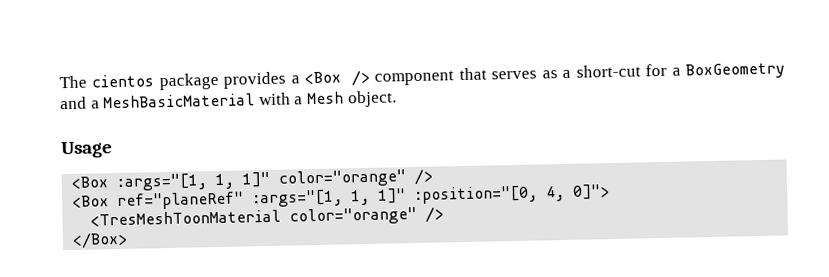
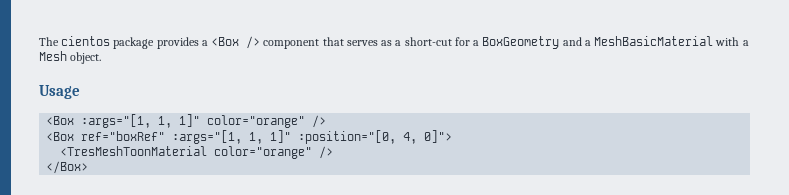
[117,191,245,211] ref="planeRef" -> [81,131,166,141] ref="boxRef"

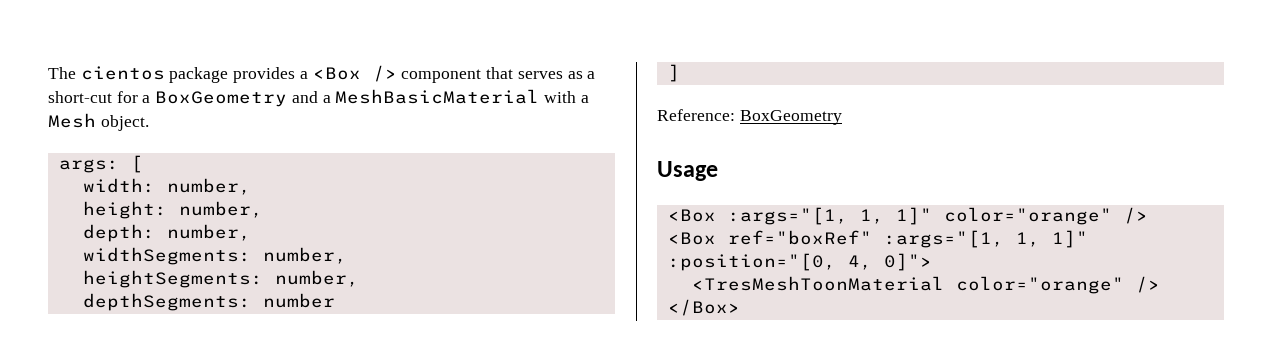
(102, 58) none -> [58,155,143,173] [82,178,251,195] [82,201,263,219] [82,224,251,242] [82,247,347,265] [82,270,359,288] [82,293,335,311] [667,64,680,82] [657,109,842,125] // args: [ // width: number, // height: number, // depth: number, // widthSegments: number, // heightSegments: number, // depthSegments: number // ] // Reference: BoxGeometry

